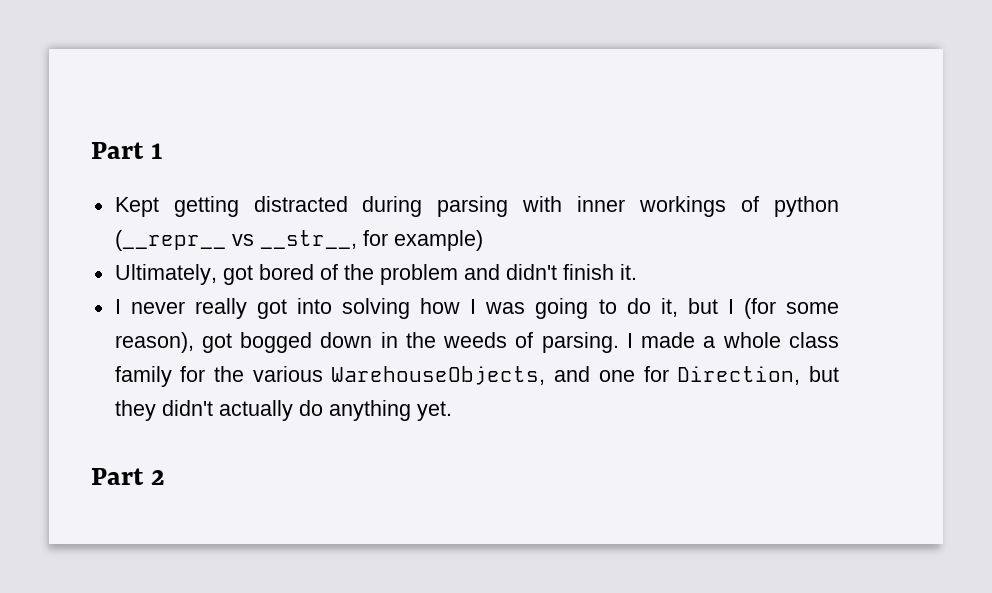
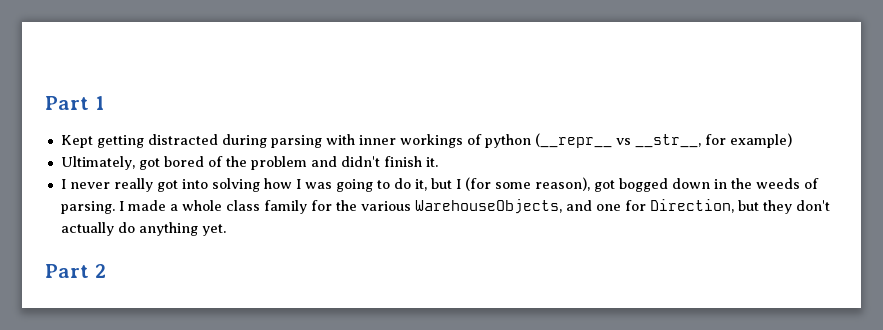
[161,400,213,416] didn't -> [795,200,830,211] don't

